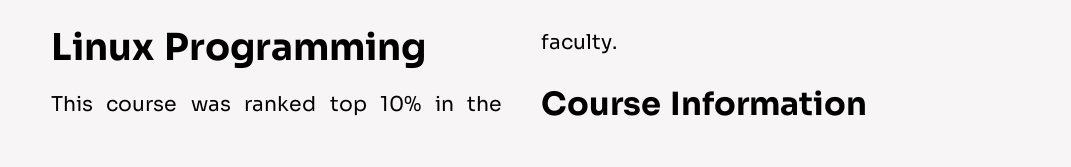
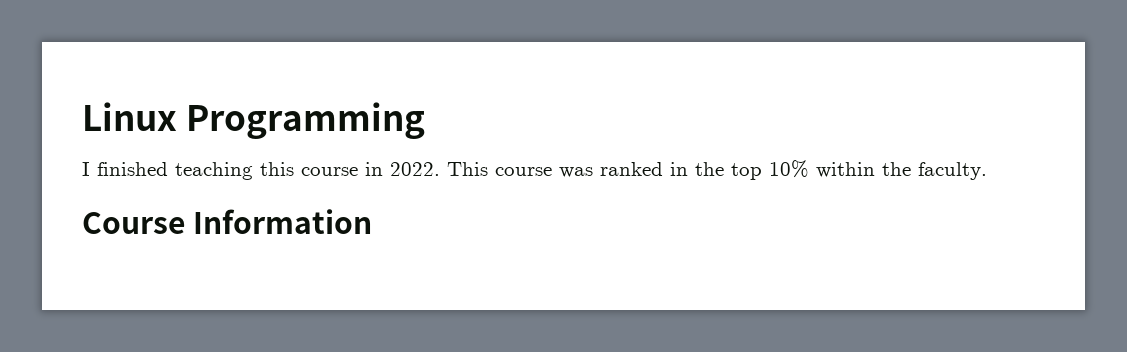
(426, 50) none -> [82,162,440,180] I finished teaching this course in 2022.
(317, 104) none -> [670,162,724,176] in the
[434,95,454,111] in -> [816,162,875,178] within

